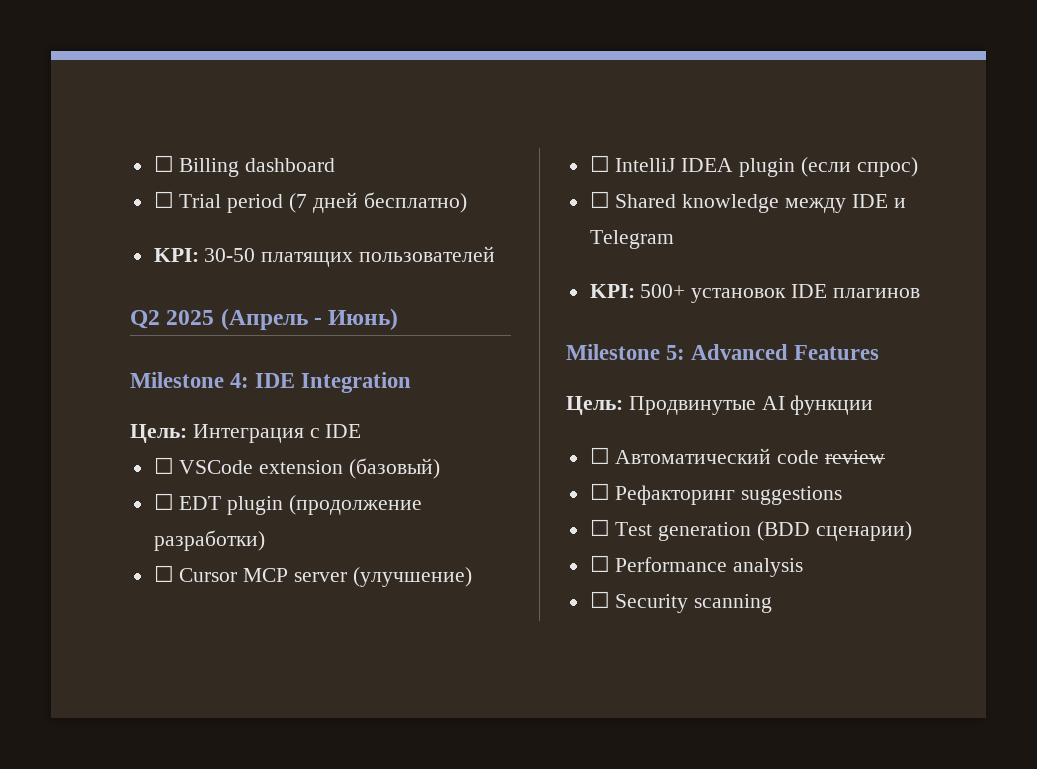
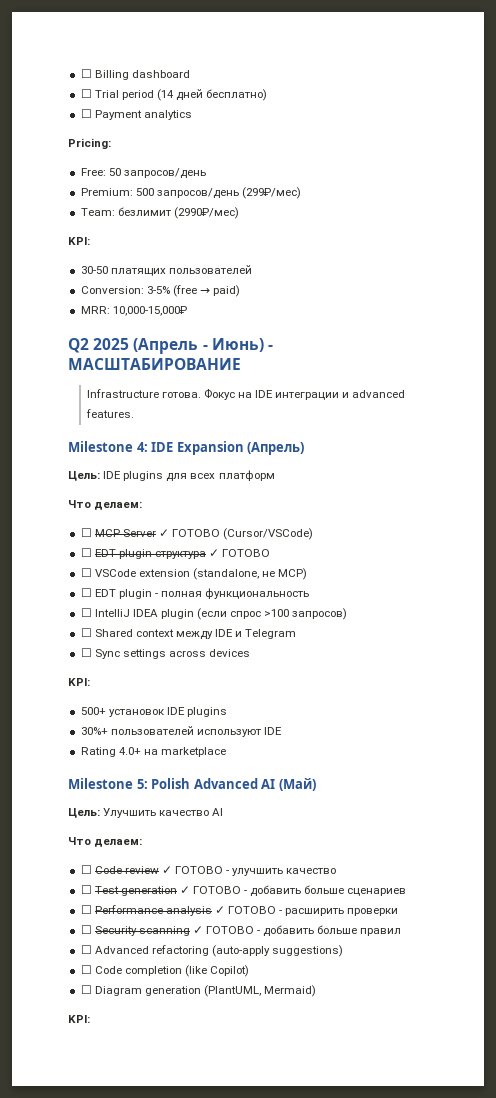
[289,193,308,213] (7 -> [156,89,174,101] (14
[153,248,199,262] // KPI: -> [80,109,192,120] [68,138,111,149] [80,168,206,179] [80,187,301,199] [80,207,239,219] [68,237,90,245] // ☐ Payment analytics // Pricing: // Free: 50 запросов/день // Premium: 500 запросов/день (299₽/мес) // Team: безлимит (2990₽/мес) // KPI: //
(496, 254) none -> [80,285,241,297] [80,306,187,316] // Conversion: 3-5% (free → paid) // MRR: 10,000-15,000₽
(399, 319) none -> [267,345,273,350] [68,358,241,370] [86,389,406,400] [85,409,134,418] - МАСШТАБИРОВАНИЕ // Infrastructure готова. Фокус на IDE интеграции и advanced features.
[301,372,412,393] [130,424,362,443] Integration // Цель: Интеграция с IDE -> [176,441,305,455] [68,470,275,482] [68,500,143,510] [80,528,314,540] [80,548,271,559] Expansion (Апрель) // Цель: IDE plugins для всех платформ // Что делаем: // ☐ MCP Server ✓ ГОТОВО (Cursor/VSCode) // ☐ EDT plugin структура ✓ ГОТОВО
[349,458,441,479] [153,493,423,515] [153,530,265,551] [153,565,472,587] (базовый) // ☐ EDT plugin (продолжение разработки) // ☐ Cursor MCP server (улучшение) -> [192,568,308,580] [80,588,310,599] (standalone, не MCP) // ☐ EDT plugin - полная функциональность
[856,157,918,177] спрос) -> [230,608,348,620] спрос >100 запросов)
[682,194,780,213] knowledge -> [135,629,174,637] context
[589,284,635,298] // KPI: -> [80,648,251,659] [68,678,90,686] // ☐ Sync settings across devices // KPI: //
[832,288,920,298] [566,344,880,360] [566,395,874,415] [589,447,820,464] плагинов // Milestone 5: Advanced Features // Цель: Продвинутые AI функции // ☐ Автоматический code -> [186,707,227,717] [80,726,282,737] [80,747,226,757] [68,778,316,791] [68,808,224,818] [68,837,143,847] [80,865,122,874] plugins // 30%+ пользователей используют IDE // Rating 4.0+ на marketplace // Milestone 5: Polish Advanced AI (Май) // Цель: Улучшить качество AI // Что делаем: // ☐ Code
[589,483,843,505] [589,519,912,541] [589,555,804,577] [589,591,773,613] // ☐ Рефакторинг suggestions // ☐ Test generation (BDD сценарии) // ☐ Performance analysis // ☐ Security scanning -> [161,866,337,876] [80,885,407,897] [80,905,399,916] [80,925,402,937] [80,945,344,957] [80,965,250,977] [80,985,317,997] [68,1015,90,1023] ✓ ГОТОВО - улучшить качество // ☐ Test generation ✓ ГОТОВО - добавить больше сценариев // ☐ Performance analysis ✓ ГОТОВО - расширить проверки // ☐ Security scanning ✓ ГОТОВО - добавить больше правил // ☐ Advanced refactoring (auto-apply suggestions) // ☐ Code completion (like Copilot) // ☐ Diagram generation (PlantUML, Mermaid) // KPI:

